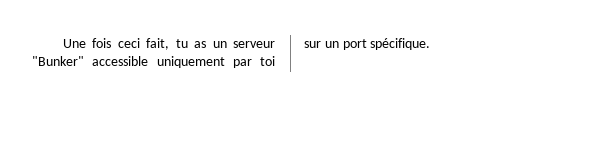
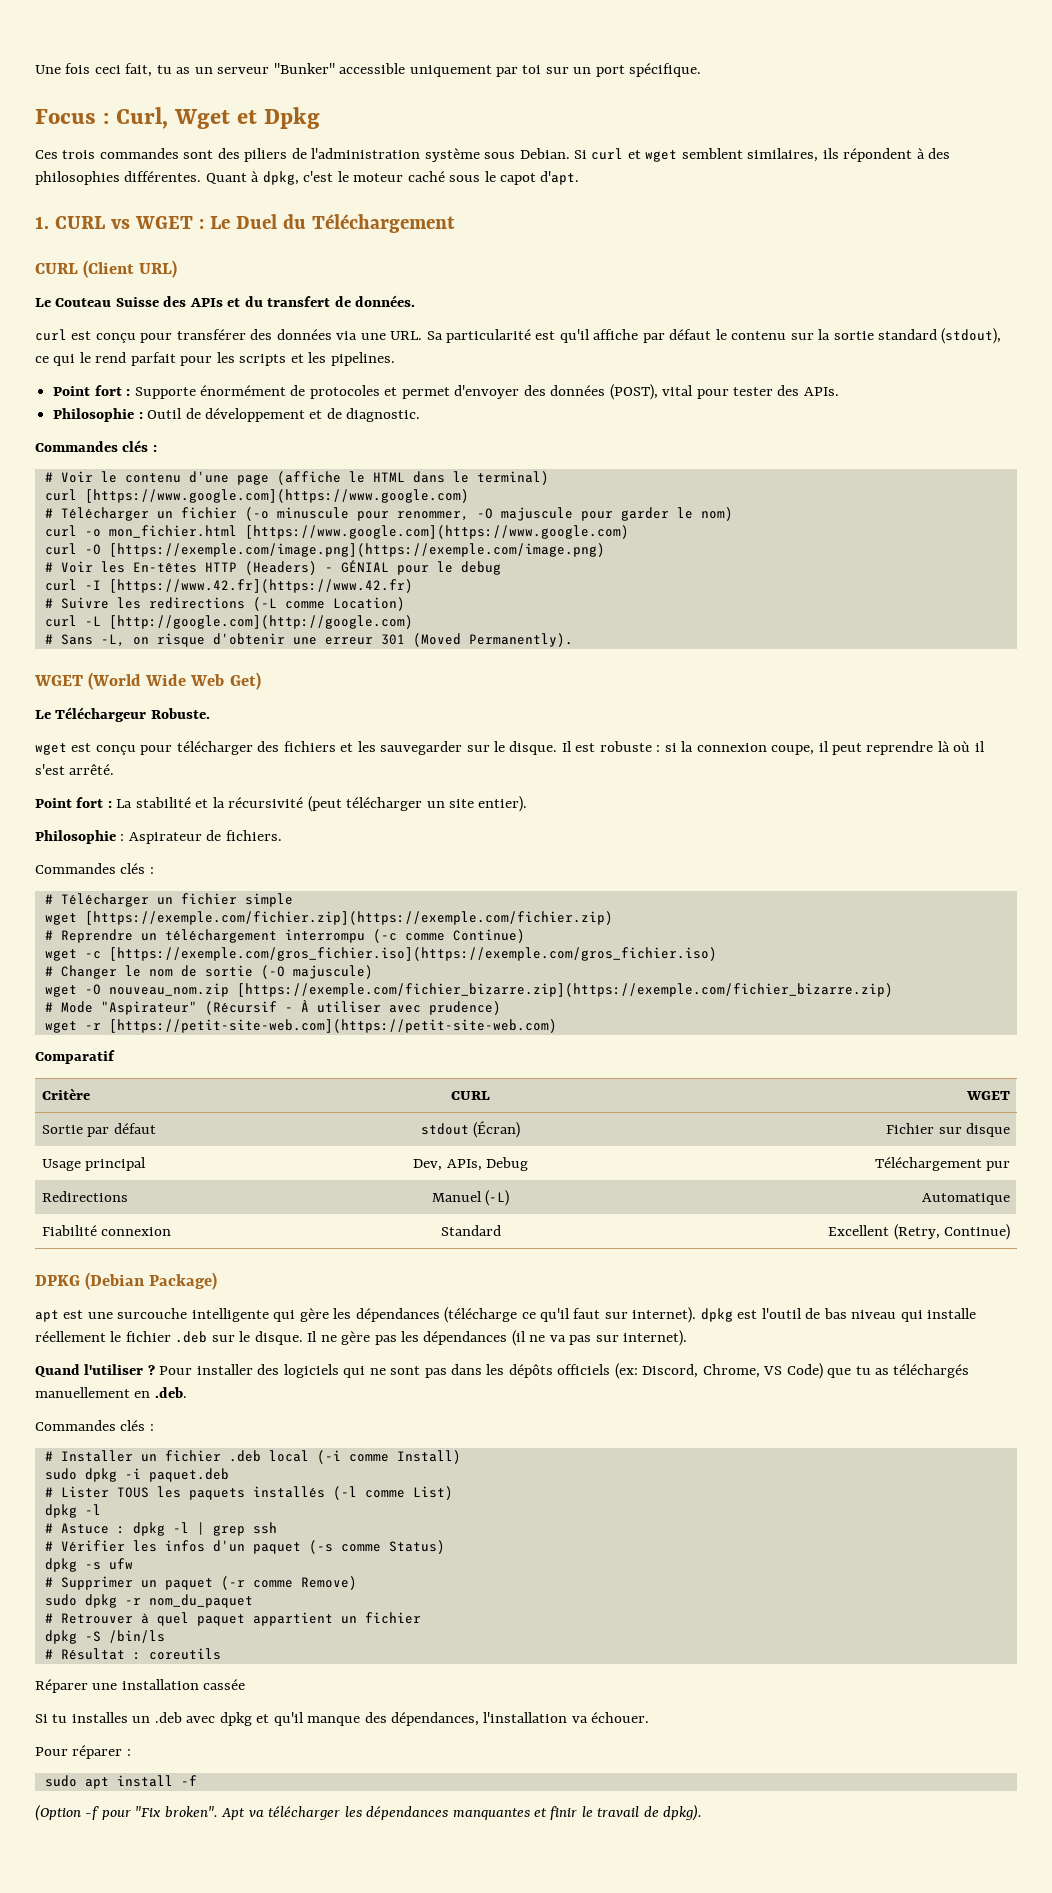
(431, 44) none -> [35,107,321,129] [35,148,951,162] [35,171,580,185] [35,214,455,233] [35,260,178,278] [35,295,416,307] [35,328,1002,344] [35,352,395,366] [53,384,839,400] [53,408,421,422] [35,440,157,452] [44,471,549,485] [44,489,469,503] [44,507,733,521] [44,525,629,539] [44,543,605,557] [44,560,501,575] [44,579,413,593] [44,597,405,611] [44,615,413,629] [44,633,573,647] [34,672,261,690] [35,707,210,722] [35,741,985,755] [35,764,115,775] [35,796,528,812] [35,830,282,844] [35,863,154,874] [44,893,293,907] [44,911,613,925] [44,929,525,943] [44,947,717,961] [44,965,373,979] [44,983,893,997] [44,1000,501,1015] [44,1019,557,1033] [35,1050,115,1064] [41,1088,90,1100] [451,1091,490,1100] [966,1091,1011,1100] [41,1123,156,1137] [420,1121,521,1138] [886,1123,1011,1137] [41,1157,147,1171] [413,1157,528,1171] [874,1157,1011,1171] [41,1191,128,1202] [431,1190,510,1206] [922,1193,1011,1205] [41,1225,172,1236] [440,1225,501,1236] [828,1224,1011,1240] [35,1272,218,1290] [35,1307,977,1323] [35,1330,688,1346] [35,1363,970,1379] [35,1387,187,1398] [35,1420,154,1431] [44,1450,461,1464] [44,1468,229,1482] [44,1486,453,1500] [44,1504,101,1518] [44,1522,277,1536] [44,1540,445,1554] [44,1558,133,1572] [44,1576,357,1590] [44,1594,253,1608] [44,1612,421,1626] [44,1630,165,1644] [44,1648,221,1660] [35,1679,246,1693] [35,1712,650,1726] [35,1745,131,1759] [44,1775,197,1789] [35,1804,703,1821] // Focus : Curl, Wget et Dpkg // Ces trois commandes sont des piliers de l'administration système sous Debian. Si curl et wget semblent similaires, ils répondent à des philosophies différentes. Quant à dpkg, c'est le moteur caché sous le capot d'apt. // 1. CURL vs WGET : Le Duel du Téléchargement // CURL (Client URL) // Le Couteau Suisse des APIs et du transfert de données. // curl est conçu pour transférer des données via une URL. Sa particularité est qu'il affiche par défaut le contenu sur la sortie standard (stdout), ce qui le rend parfait pour les scripts et les pipelines. // Point fort : Supporte énormément de protocoles et permet d'envoyer des données (POST), vital pour tester des APIs. // Philosophie : Outil de développement et de diagnostic. // Commandes clés : // # Voir le contenu d'une page (affiche le HTML dans le terminal) // curl [https://www.google.com](https://www.google.com) // # Télécharger un fichier (-o minuscule pour renommer, -O majuscule pour garder le nom) // curl -o mon_fichier.html [https://www.google.com](https://www.google.com) // curl -O [https://exemple.com/image.png](https://exemple.com/image.png) // # Voir les En-têtes HTTP (Headers) - GÉNIAL pour le debug // curl -I [https://www.42.fr](https://www.42.fr) // # Suivre les redirections (-L comme Location) // curl -L [http://google.com](http://google.com) // # Sans -L, on risque d'obtenir une erreur 301 (Moved Permanently). // WGET (World Wide Web Get) // Le Téléchargeur Robuste. // wget est conçu pour télécharger des fichiers et les sauvegarder sur le disque. Il est robuste : si la connexion coupe, il peut reprendre là où il s'est arrêté. // Point fort : La stabilité et la récursivité (peut télécharger un site entier). // Philosophie : Aspirateur de fichiers. // Commandes clés : // # Télécharger un fichier simple // wget [https://exemple.com/fichier.zip](https://exemple.com/fichier.zip) // # Reprendre un téléchargement interrompu (-c comme Continue) // wget -c [https://exemple.com/gros_fichier.iso](https://exemple.com/gros_fichier.iso) // # Changer le nom de sortie (-O majuscule) // wget -O nouveau_nom.zip [https://exemple.com/fichier_bizarre.zip](https://exemple.com/fichier_bizarre.zip) // # Mode "Aspirateur" (Récursif - À utiliser avec prudence) // wget -r [https://petit-site-web.com](https://petit-site-web.com) // Comparatif // Critère | CURL | WGET // Sortie par défaut | stdout (Écran) | Fichier sur disque // Usage principal | Dev, APIs, Debug | Téléchargement pur // Redirections | Manuel (-L) | Automatique // Fiabilité connexion | Standard | Excellent (Retry, Continue) // DPKG (Debian Package) // apt est une surcouche intelligente qui gère les dépendances (télécharge ce qu'il faut sur internet). dpkg est l'outil de bas niveau qui installe réellement le fichier .deb sur le disque. Il ne gère pas les dépendances (il ne va pas sur internet). // Quand l'utiliser ? Pour installer des logiciels qui ne sont pas dans les dépôts officiels (ex: Discord, Chrome, VS Code) que tu as téléchargés manuellement en .deb. // Commandes clés : // # Installer un fichier .deb local (-i comme Install) // sudo dpkg -i paquet.deb // # Lister TOUS les paquets installés (-l comme List) // dpkg -l // # Astuce : dpkg -l | grep ssh // # Vérifier les infos d'un paquet (-s comme Status) // dpkg -s ufw // # Supprimer un paquet (-r comme Remove) // sudo dpkg -r nom_du_paquet // # Retrouver à quel paquet appartient un fichier // dpkg -S /bin/ls // # Résultat : coreutils // Réparer une installation cassée // Si tu installes un .deb avec dpkg et qu'il manque des dépendances, l'installation va échouer. // Pour réparer : // sudo apt install -f // (Option -f pour "Fix broken". Apt va télécharger les dépendances manquantes et finir le travail de dpkg).

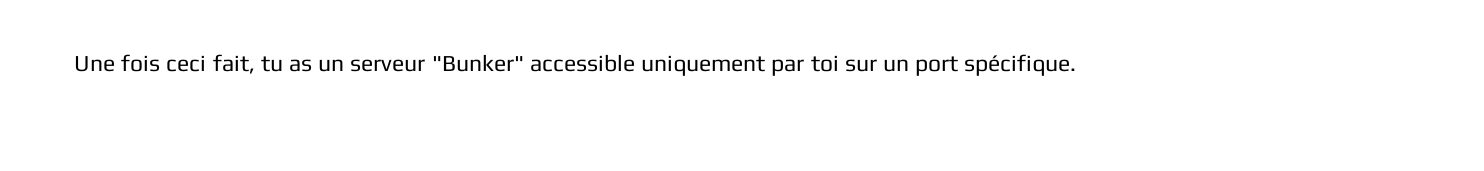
[35,107,321,129] [35,148,951,162] [35,171,580,185] [35,214,455,233] [35,260,178,278] [35,295,416,307] [35,328,1002,344] [35,352,395,366] [53,384,839,400] [53,408,421,422] [35,440,157,452] [44,471,549,485] [44,489,469,503] [44,507,733,521] [44,525,629,539] [44,543,605,557] [44,560,501,575] [44,579,413,593] [44,597,405,611] [44,615,413,629] [44,633,573,647] [34,672,261,690] [35,707,210,722] [35,741,985,755] [35,764,115,775] [35,796,528,812] [35,830,282,844] [35,863,154,874] [44,893,293,907] [44,911,613,925] [44,929,525,943] [44,947,717,961] [44,965,373,979] [44,983,893,997] [44,1000,501,1015] [44,1019,557,1033] [35,1050,115,1064] [41,1088,90,1100] [451,1091,490,1100] [966,1091,1011,1100] [41,1123,156,1137] [420,1121,521,1138] [886,1123,1011,1137] [41,1157,147,1171] [413,1157,528,1171] [874,1157,1011,1171] [41,1191,128,1202] [431,1190,510,1206] [922,1193,1011,1205] [41,1225,172,1236] [440,1225,501,1236] [828,1224,1011,1240] [35,1272,218,1290] [35,1307,977,1323] [35,1330,688,1346] [35,1363,970,1379] [35,1387,187,1398] [35,1420,154,1431] [44,1450,461,1464] [44,1468,229,1482] [44,1486,453,1500] [44,1504,101,1518] [44,1522,277,1536] [44,1540,445,1554] [44,1558,133,1572] [44,1576,357,1590] [44,1594,253,1608] [44,1612,421,1626] [44,1630,165,1644] [44,1648,221,1660] [35,1679,246,1693] [35,1712,650,1726] [35,1745,131,1759] [44,1775,197,1789] [35,1804,703,1821] // Focus : Curl, Wget et Dpkg // Ces trois commandes sont des piliers de l'administration système sous Debian. Si curl et wget semblent similaires, ils répondent à des philosophies différentes. Quant à dpkg, c'est le moteur caché sous le capot d'apt. // 1. CURL vs WGET : Le Duel du Téléchargement // CURL (Client URL) // Le Couteau Suisse des APIs et du transfert de données. // curl est conçu pour transférer des données via une URL. Sa particularité est qu'il affiche par défaut le contenu sur la sortie standard (stdout), ce qui le rend parfait pour les scripts et les pipelines. // Point fort : Supporte énormément de protocoles et permet d'envoyer des données (POST), vital pour tester des APIs. // Philosophie : Outil de développement et de diagnostic. // Commandes clés : // # Voir le contenu d'une page (affiche le HTML dans le terminal) // curl [https://www.google.com](https://www.google.com) // # Télécharger un fichier (-o minuscule pour renommer, -O majuscule pour garder le nom) // curl -o mon_fichier.html [https://www.google.com](https://www.google.com) // curl -O [https://exemple.com/image.png](https://exemple.com/image.png) // # Voir les En-têtes HTTP (Headers) - GÉNIAL pour le debug // curl -I [https://www.42.fr](https://www.42.fr) // # Suivre les redirections (-L comme Location) // curl -L [http://google.com](http://google.com) // # Sans -L, on risque d'obtenir une erreur 301 (Moved Permanently). // WGET (World Wide Web Get) // Le Téléchargeur Robuste. // wget est conçu pour télécharger des fichiers et les sauvegarder sur le disque. Il est robuste : si la connexion coupe, il peut reprendre là où il s'est arrêté. // Point fort : La stabilité et la récursivité (peut télécharger un site entier). // Philosophie : Aspirateur de fichiers. // Commandes clés : // # Télécharger un fichier simple // wget [https://exemple.com/fichier.zip](https://exemple.com/fichier.zip) // # Reprendre un téléchargement interrompu (-c comme Continue) // wget -c [https://exemple.com/gros_fichier.iso](https://exemple.com/gros_fichier.iso) // # Changer le nom de sortie (-O majuscule) // wget -O nouveau_nom.zip [https://exemple.com/fichier_bizarre.zip](https://exemple.com/fichier_bizarre.zip) // # Mode "Aspirateur" (Récursif - À utiliser avec prudence) // wget -r [https://petit-site-web.com](https://petit-site-web.com) // Comparatif // Critère | CURL | WGET // Sortie par défaut | stdout (Écran) | Fichier sur disque // Usage principal | Dev, APIs, Debug | Téléchargement pur // Redirections | Manuel (-L) | Automatique // Fiabilité connexion | Standard | Excellent (Retry, Continue) // DPKG (Debian Package) // apt est une surcouche intelligente qui gère les dépendances (télécharge ce qu'il faut sur internet). dpkg est l'outil de bas niveau qui installe réellement le fichier .deb sur le disque. Il ne gère pas les dépendances (il ne va pas sur internet). // Quand l'utiliser ? Pour installer des logiciels qui ne sont pas dans les dépôts officiels (ex: Discord, Chrome, VS Code) que tu as téléchargés manuellement en .deb. // Commandes clés : // # Installer un fichier .deb local (-i comme Install) // sudo dpkg -i paquet.deb // # Lister TOUS les paquets installés (-l comme List) // dpkg -l // # Astuce : dpkg -l | grep ssh // # Vérifier les infos d'un paquet (-s comme Status) // dpkg -s ufw // # Supprimer un paquet (-r comme Remove) // sudo dpkg -r nom_du_paquet // # Retrouver à quel paquet appartient un fichier // dpkg -S /bin/ls // # Résultat : coreutils // Réparer une installation cassée // Si tu installes un .deb avec dpkg et qu'il manque des dépendances, l'installation va échouer. // Pour réparer : // sudo apt install -f // (Option -f pour "Fix broken". Apt va télécharger les dépendances manquantes et finir le travail de dpkg). -> (1077, 65) none

